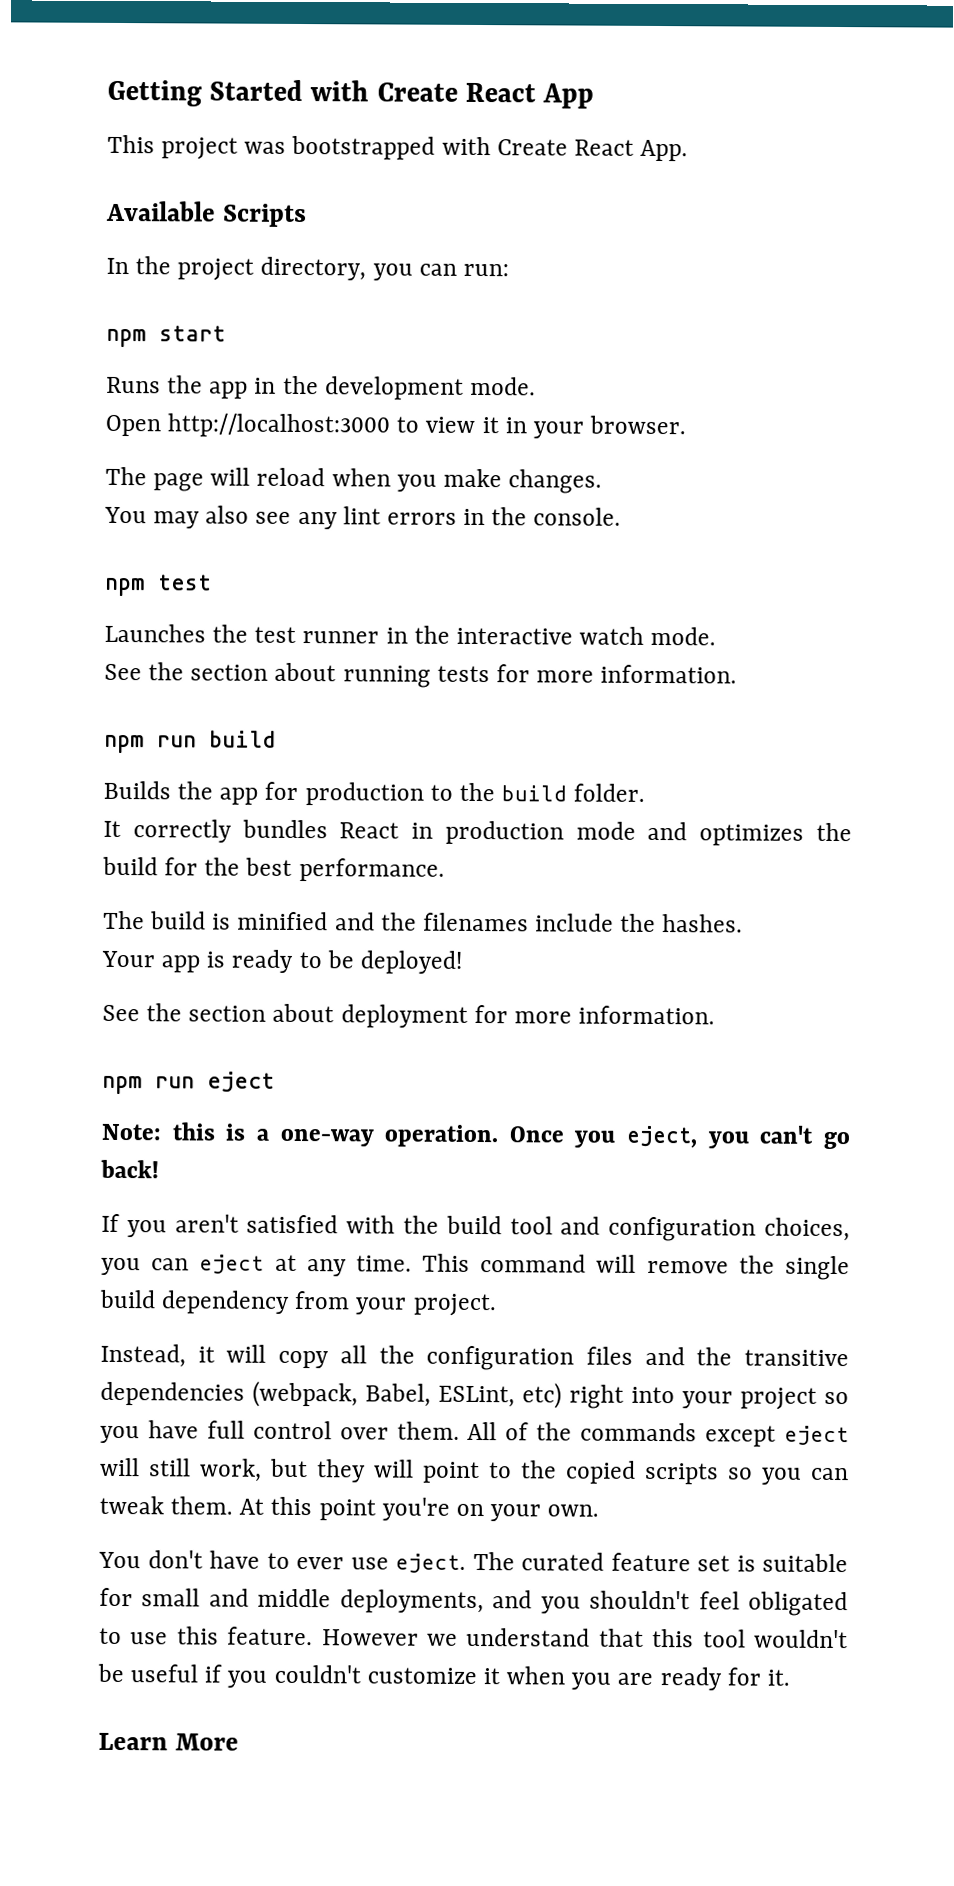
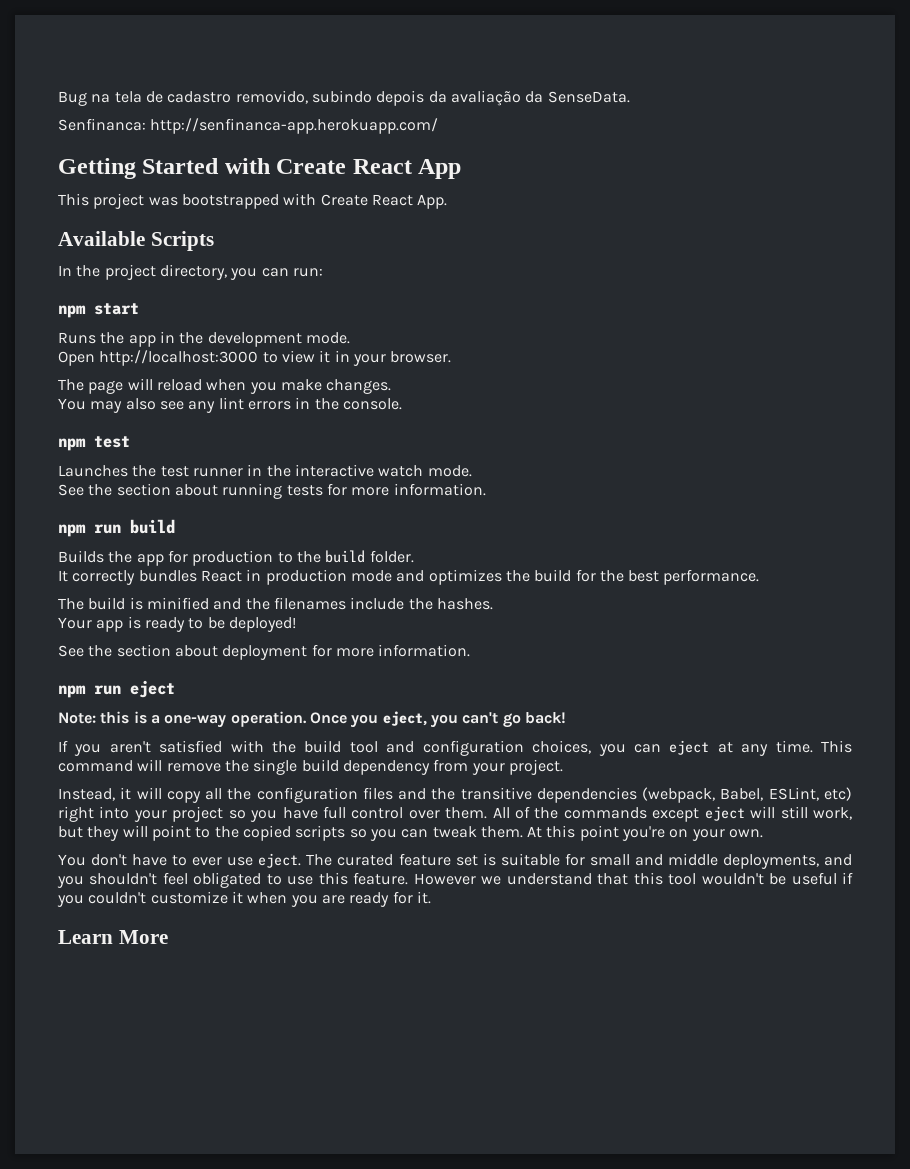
(107, 93) none -> [58,90,630,106] [58,118,439,134] Bug na tela de cadastro removido, subindo depois da avaliação da SenseData. // Senfinanca: http://senfinanca-app.herokuapp.com/ //

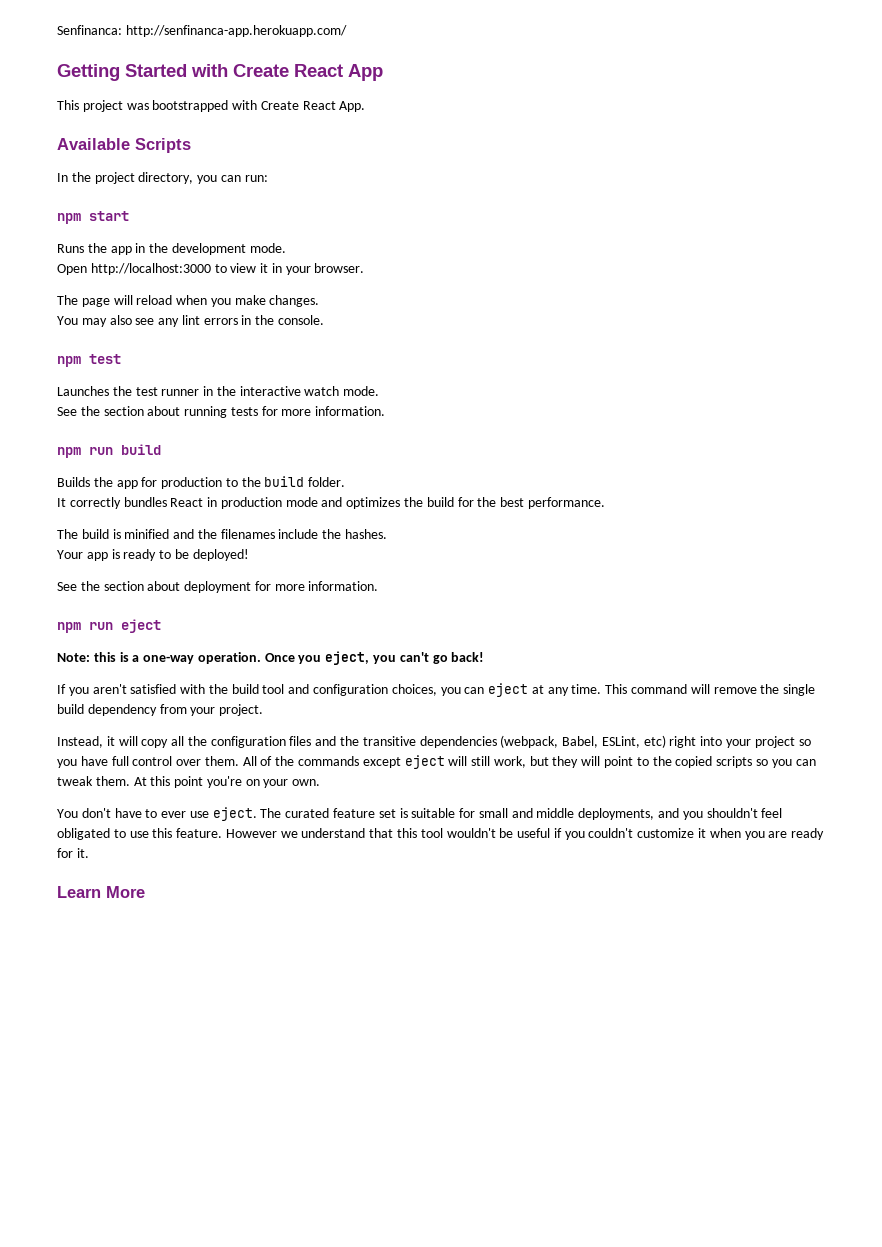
[58,90,630,106] Bug na tela de cadastro removido, subindo depois da avaliação da SenseData. // -> (57, 30) none

